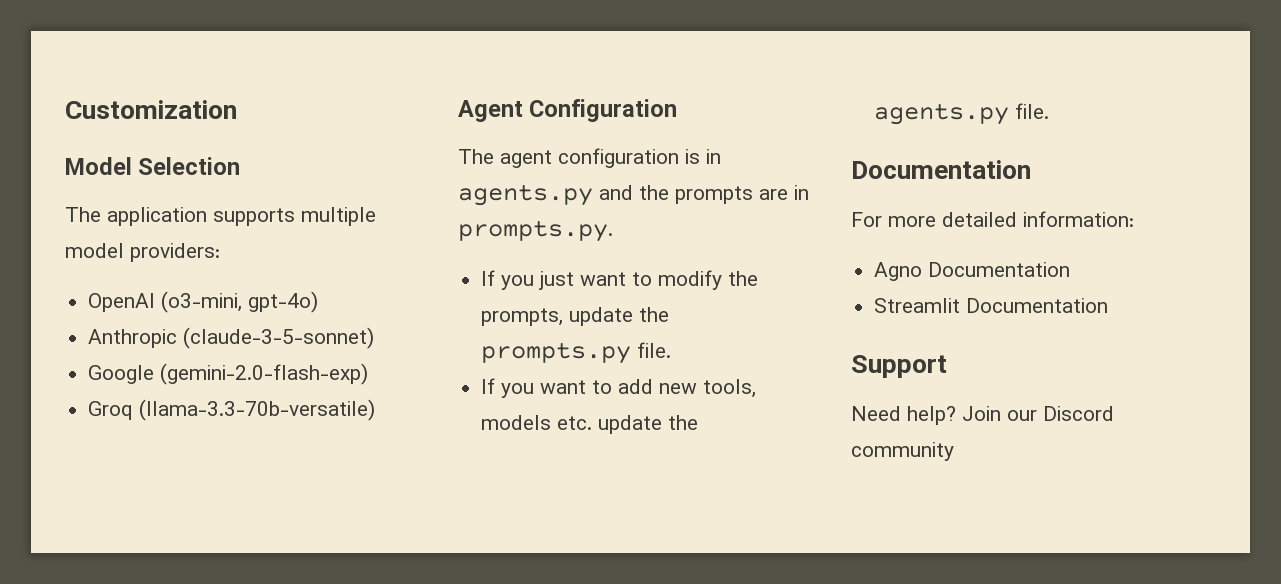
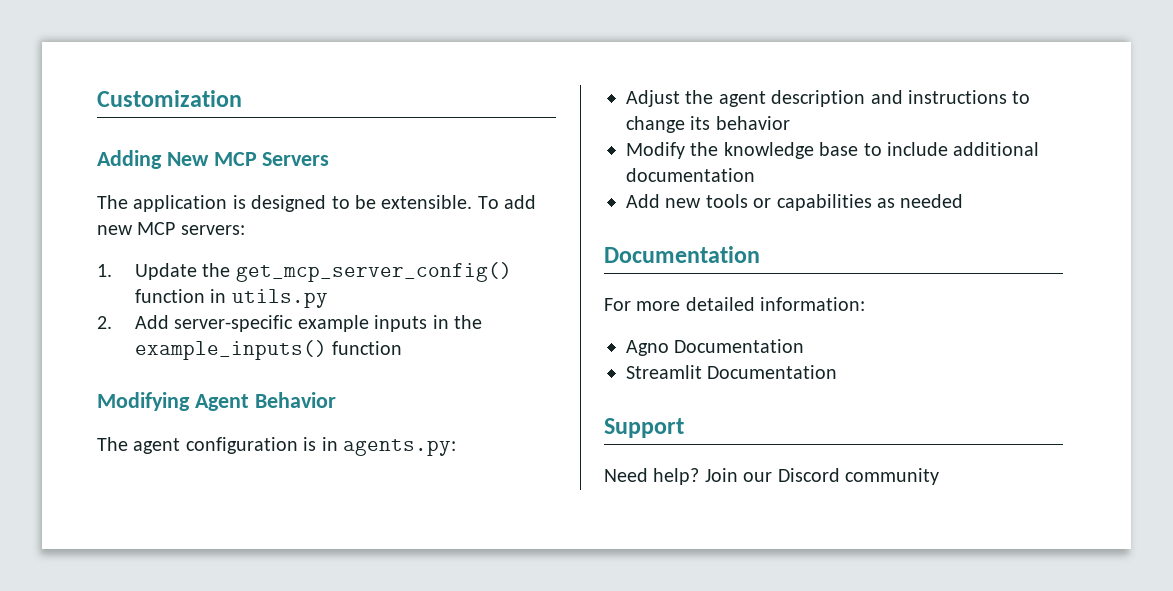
[65,157,241,175] [65,207,376,226] [65,243,220,262] [88,291,319,313] [88,327,375,349] [88,363,369,385] [88,399,376,421] [458,99,678,122] Model Selection // The application supports multiple model providers: // OpenAI (o3-mini, gpt-4o) // Anthropic (claude-3-5-sonnet) // Google (gemini-2.0-flash-exp) // Groq (llama-3.3-70b-versatile) // Agent Configuration -> [97,150,330,169] [97,195,537,212] [97,222,245,235] [97,262,512,282] [134,289,328,308] [97,315,482,332] [134,340,403,360] [97,392,336,411] Adding New MCP Servers // The application is designed to be extensible. To add new MCP servers: // 1. Update the get_mcp_server_config() function in utils.py // 2. Add server-specific example inputs in the example_inputs() function // Modifying Agent Behavior
[458,184,809,206] [458,220,613,242] [481,270,759,290] [481,307,670,326] [481,342,672,364] [481,378,757,398] [481,415,699,434] [874,103,1050,125] agents.py and the prompts are in prompts.py. // If you just want to modify the prompts, update the prompts.py file. // If you want to add new tools, models etc. update the agents.py file. -> [343,439,456,456] [626,90,1031,107] [626,116,790,133] [626,142,1040,159] [626,168,755,182] [626,194,964,211] agents.py: // Adjust the agent description and instructions to change its behavior // Modify the knowledge base to include additional documentation // Add new tools or capabilities as needed

